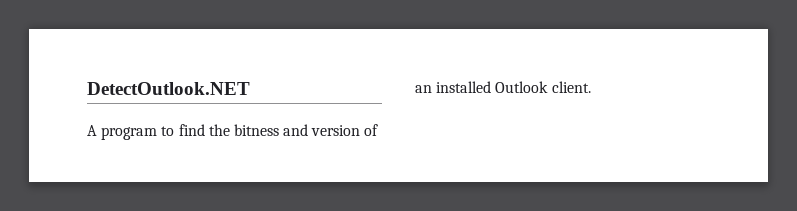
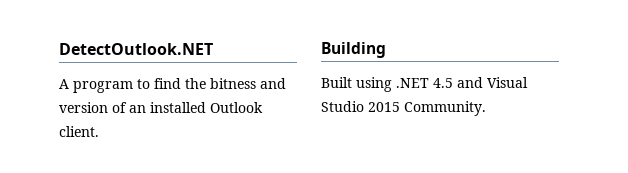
(591, 87) none -> [321,42,386,58] [321,77,528,92] [321,101,486,116] // Building // Built using .NET 4.5 and Visual Studio 2015 Community.

